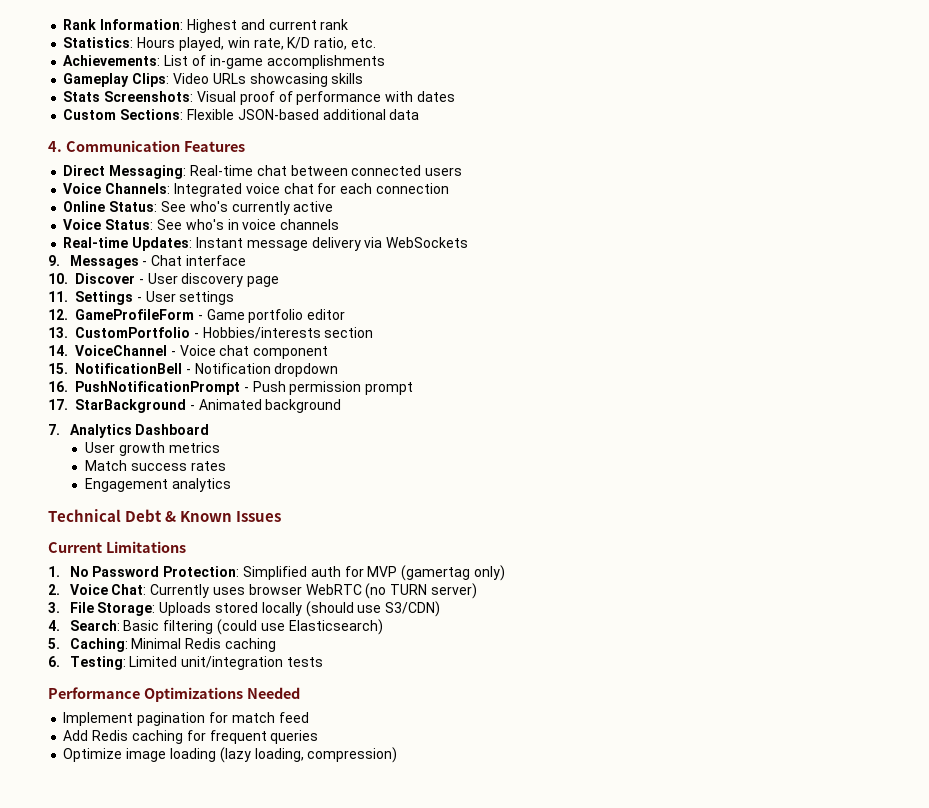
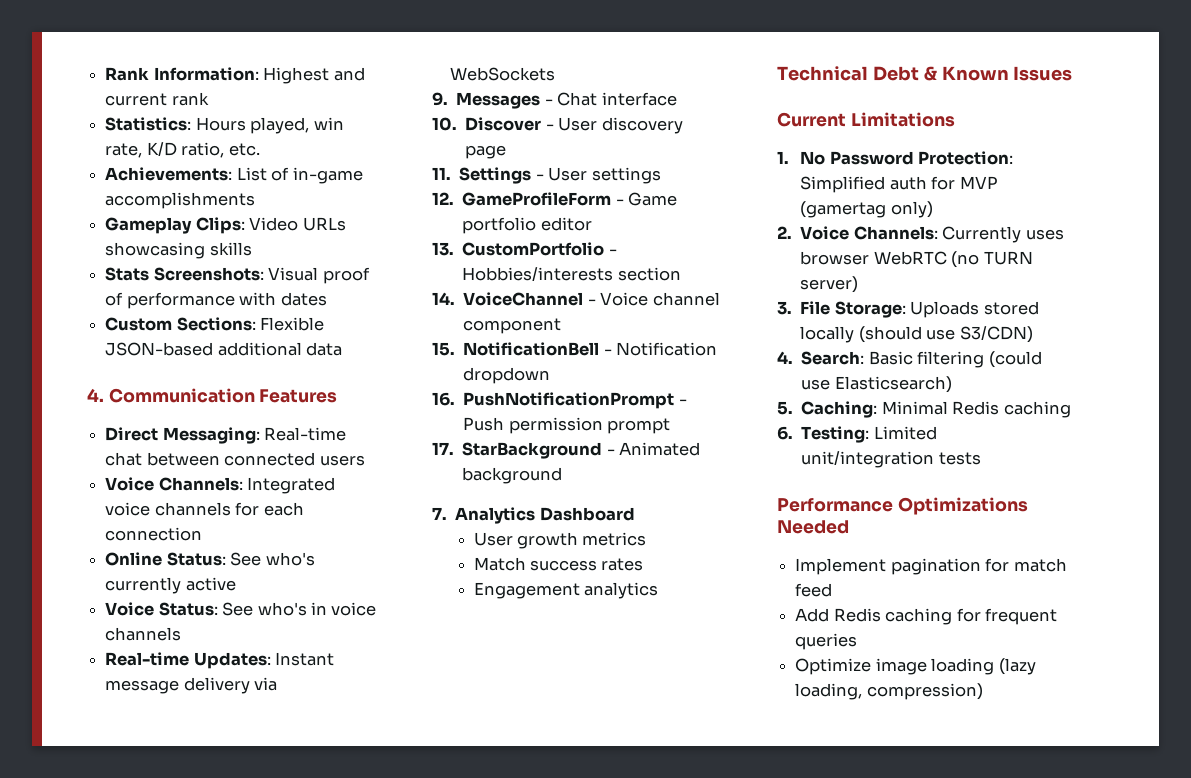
[283,183,314,194] chat -> [154,502,231,516] channels
[219,345,250,356] chat -> [652,292,720,306] channel
[111,584,147,595] Chat: -> [853,226,938,240] Channels:

